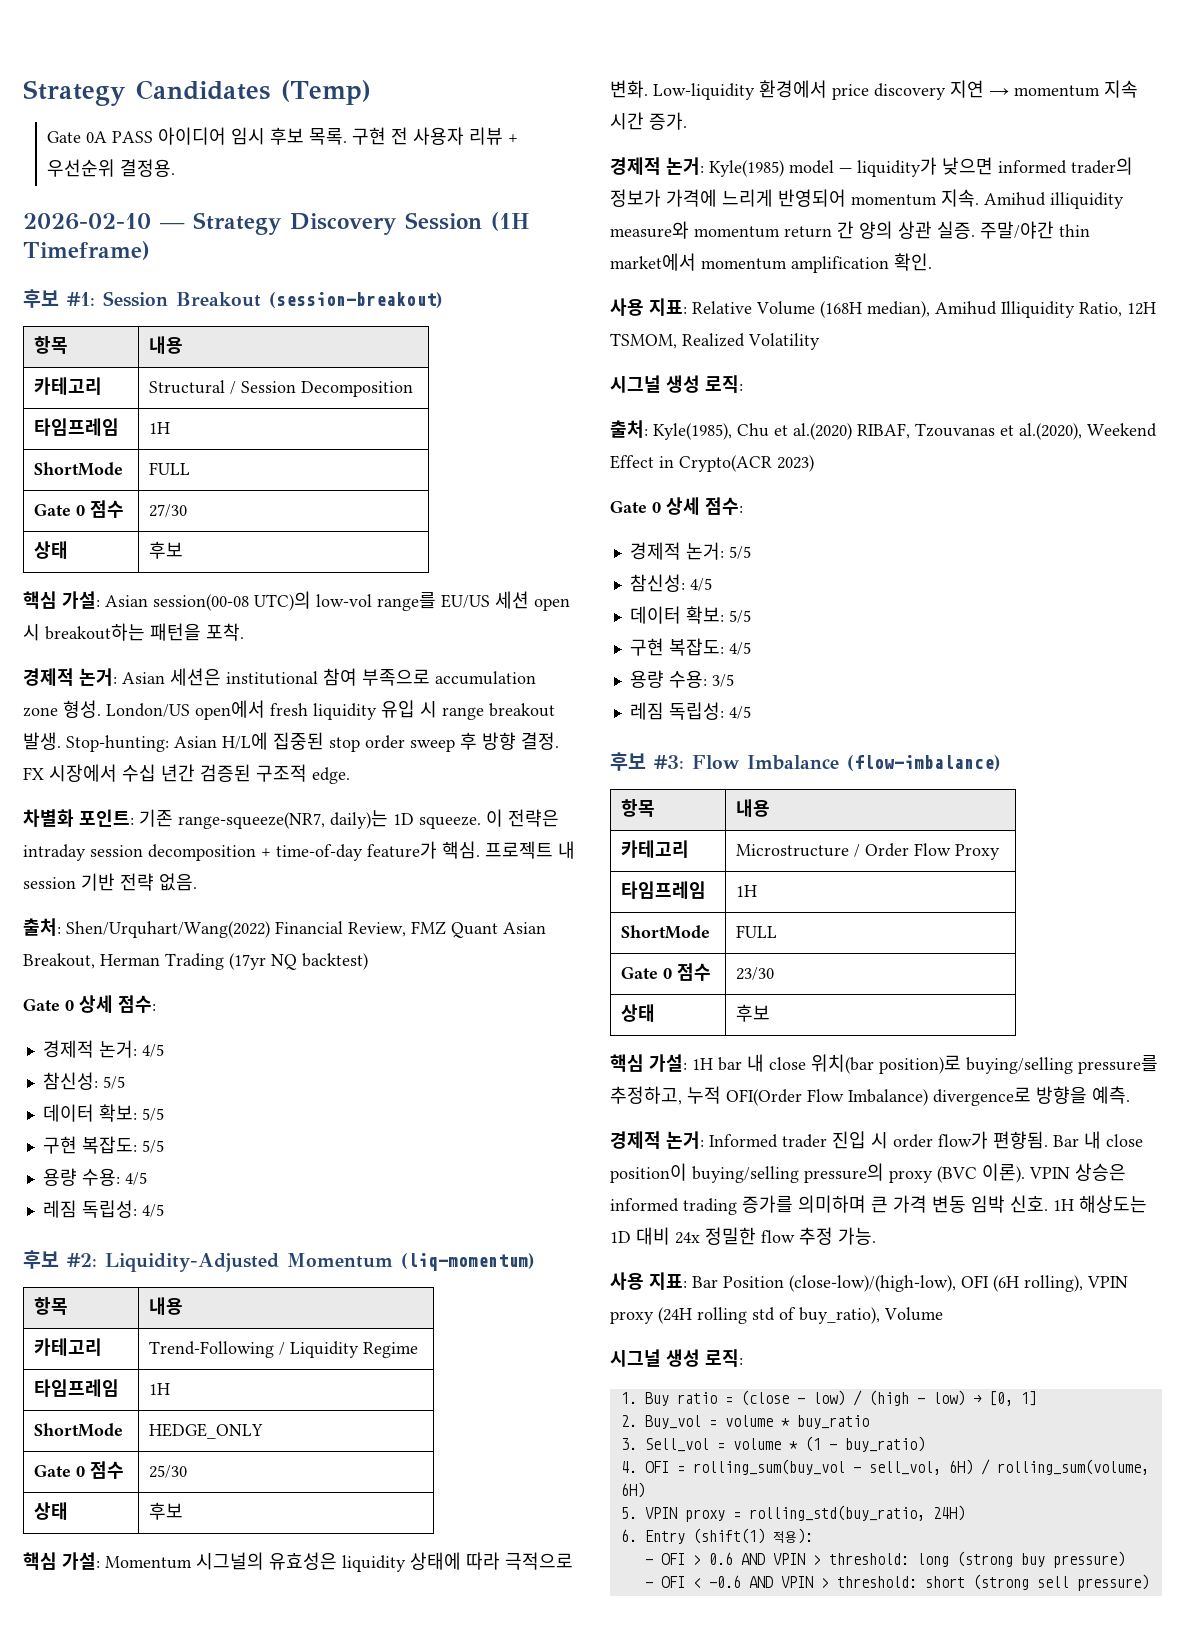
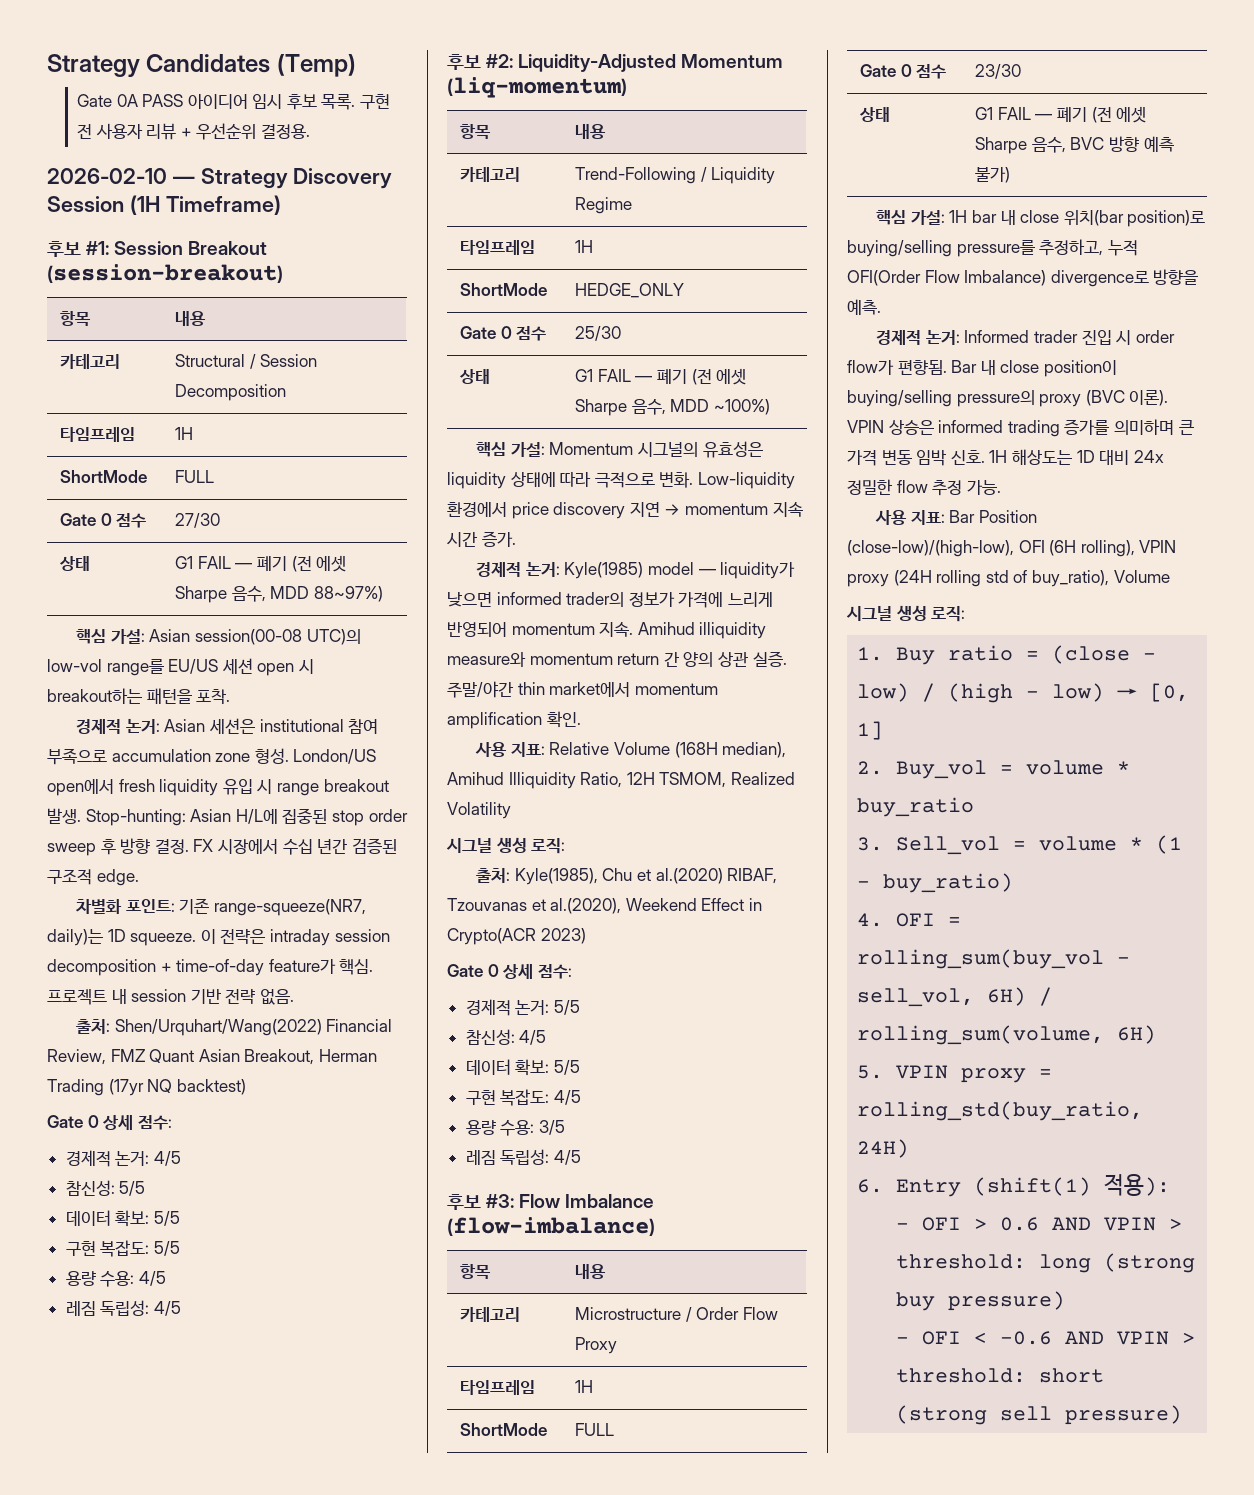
[148,541,183,559] 후보 -> [175,555,347,572] [175,586,383,603] G1 FAIL — 폐기 (전 에셋 Sharpe 음수, MDD 88~97%)
[148,1502,183,1520] 후보 -> [575,368,747,385] [575,399,770,416] G1 FAIL — 폐기 (전 에셋 Sharpe 음수, MDD ~100%)
[735,1004,770,1022] 후보 -> [975,106,1147,123] [975,136,1174,154] [975,167,1011,183] G1 FAIL — 폐기 (전 에셋 Sharpe 음수, BVC 방향 예측 불가)

